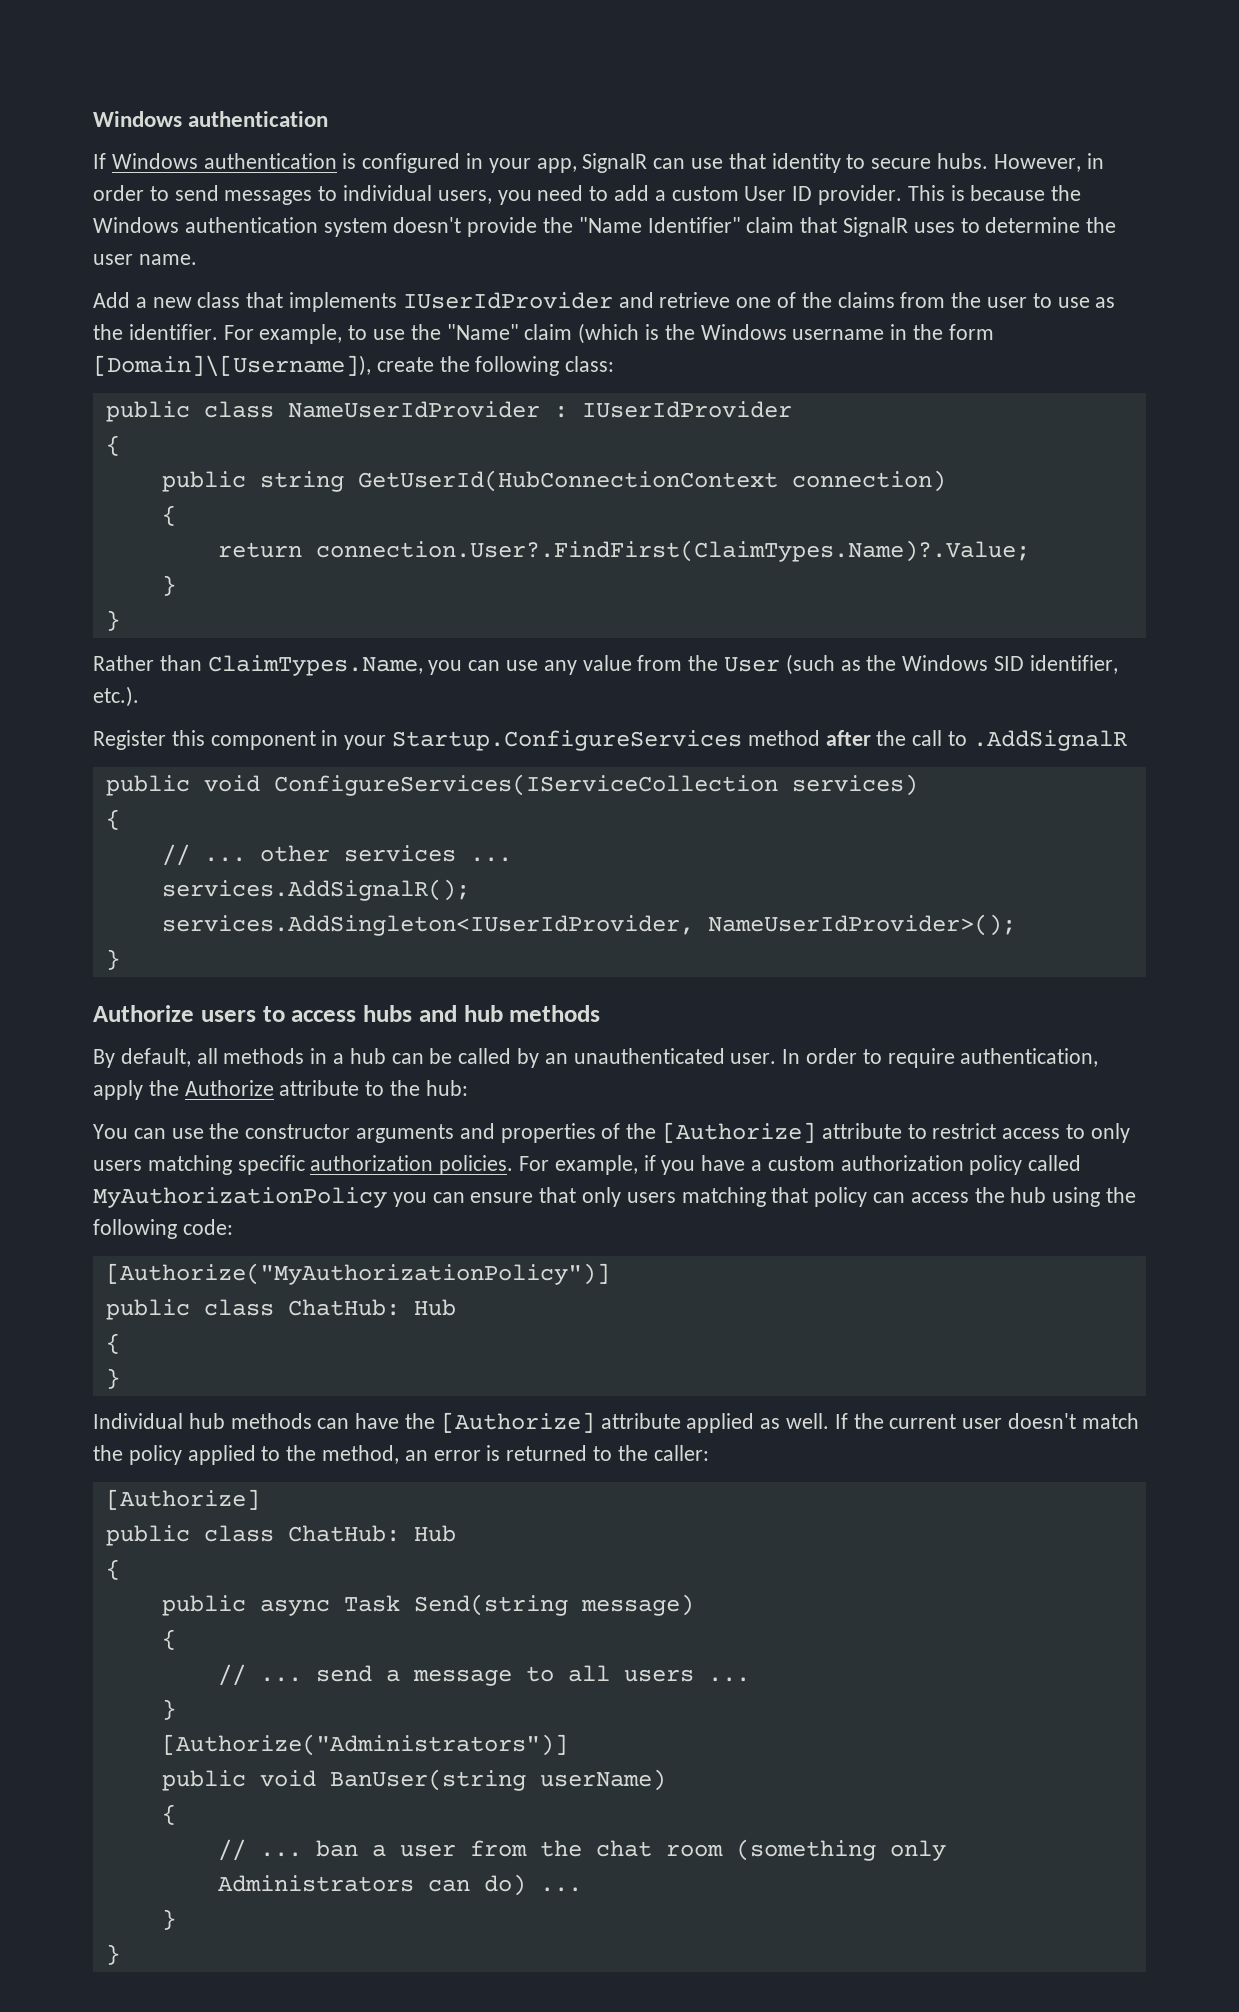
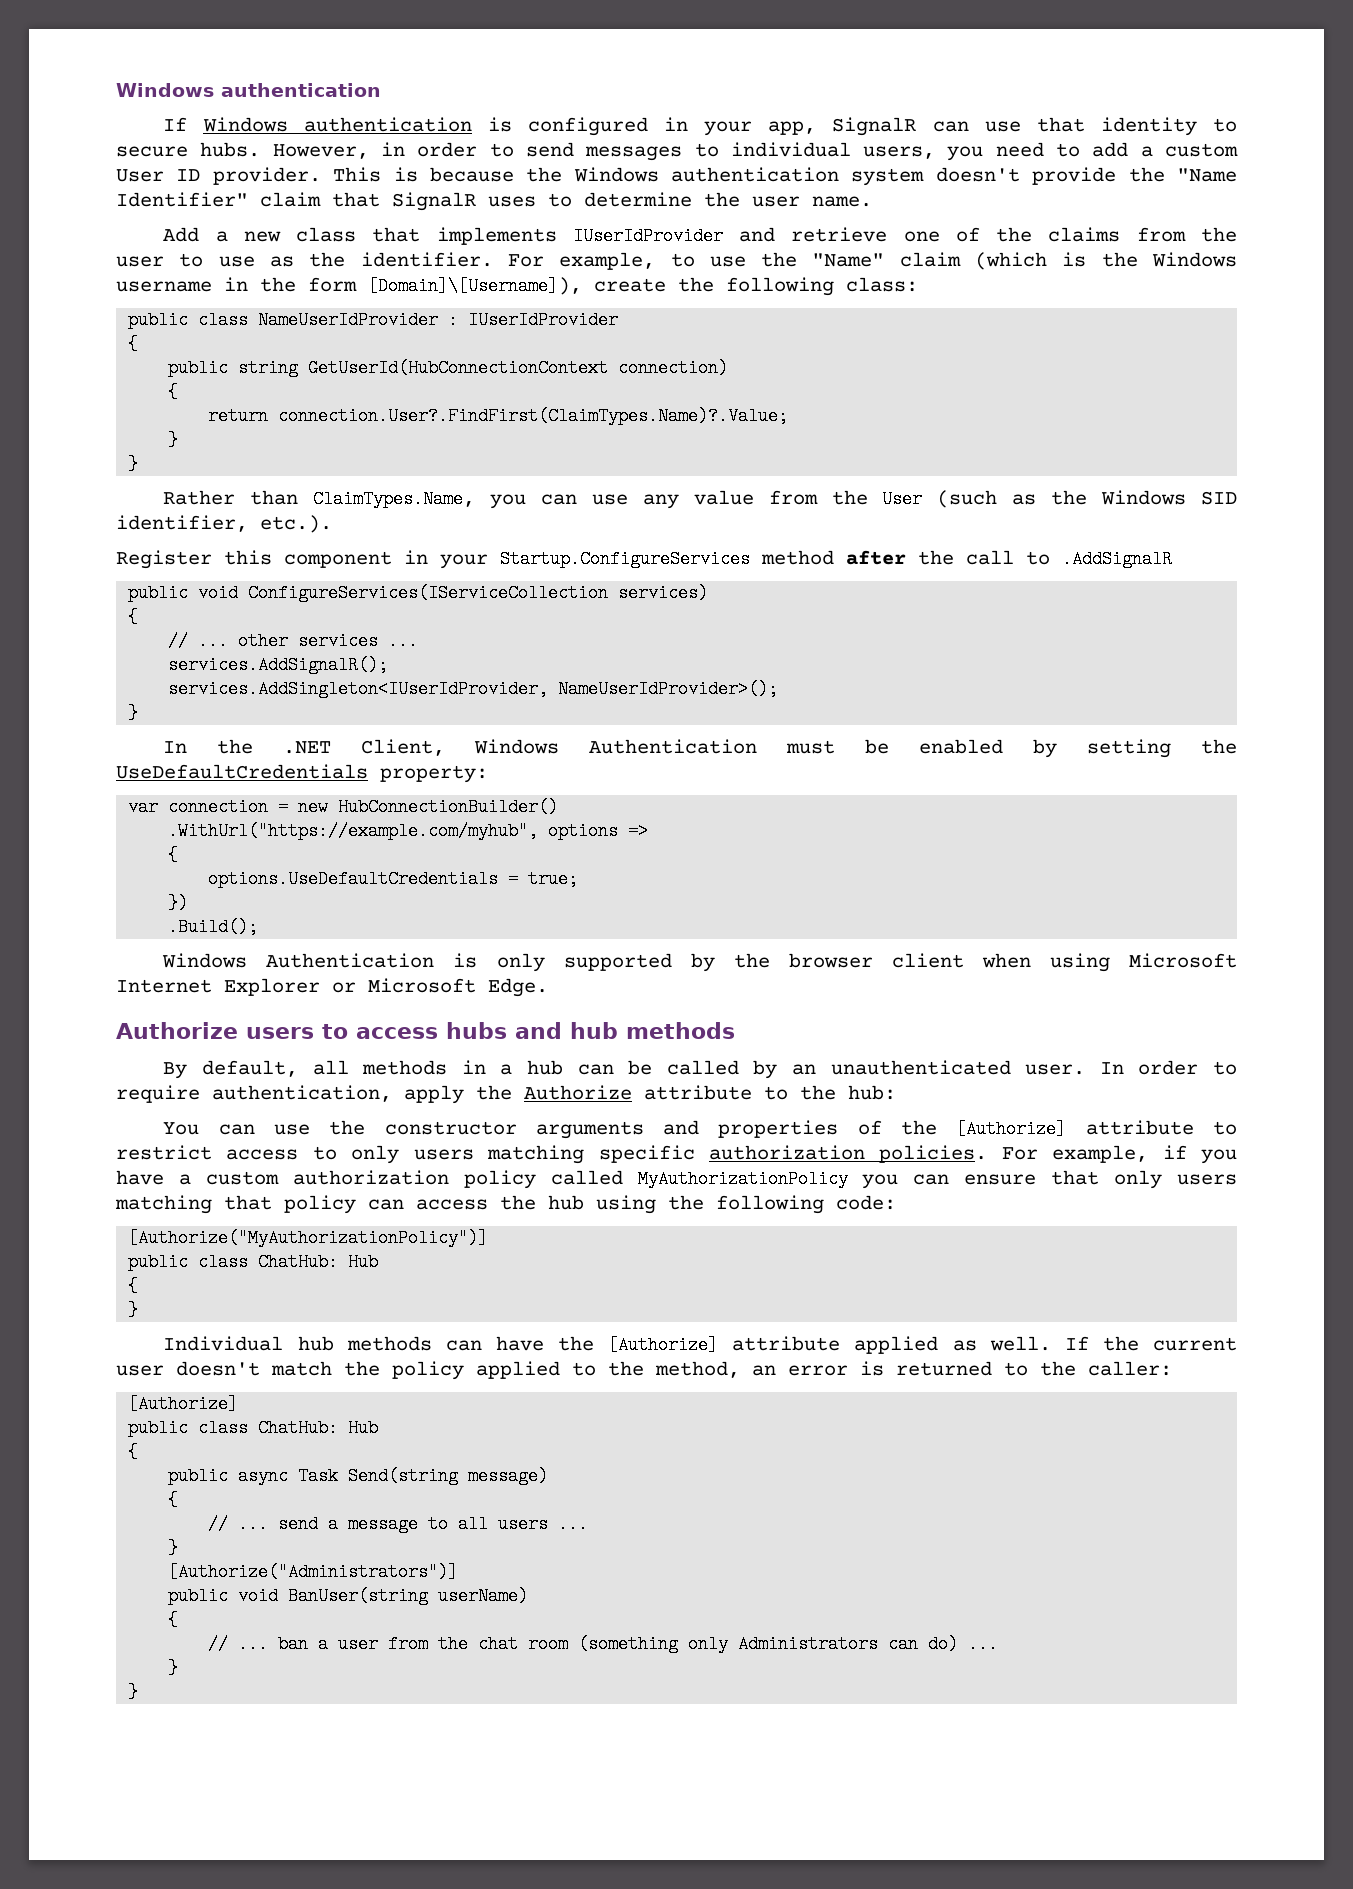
(120, 959) none -> [163,739,1238,758] [116,764,488,783] [128,798,559,816] [168,822,649,840] [168,846,179,864] [208,870,579,888] [168,894,189,912] [168,918,259,936] [162,953,1237,972] [116,978,548,997] // In the .NET Client, Windows Authentication must be enabled by setting the UseDefaultCredentials property: // var connection = new HubConnectionBuilder() // .WithUrl("https://example.com/myhub", options => // { // options.UseDefaultCredentials = true; // }) // .Build(); // Windows Authentication is only supported by the browser client when using Microsoft Internet Explorer or Microsoft Edge.

